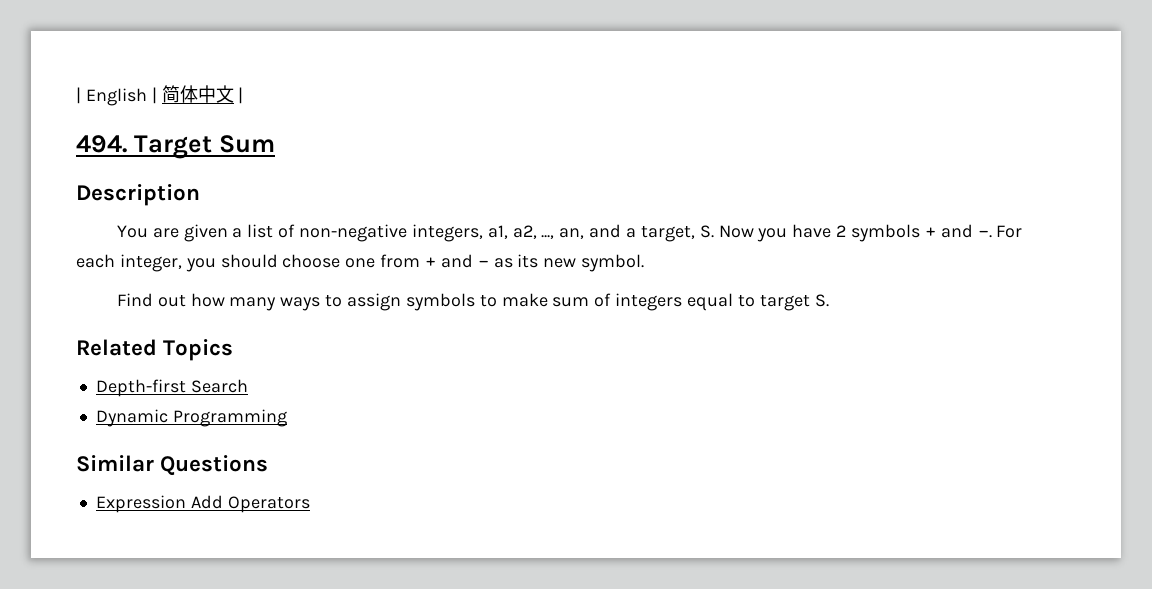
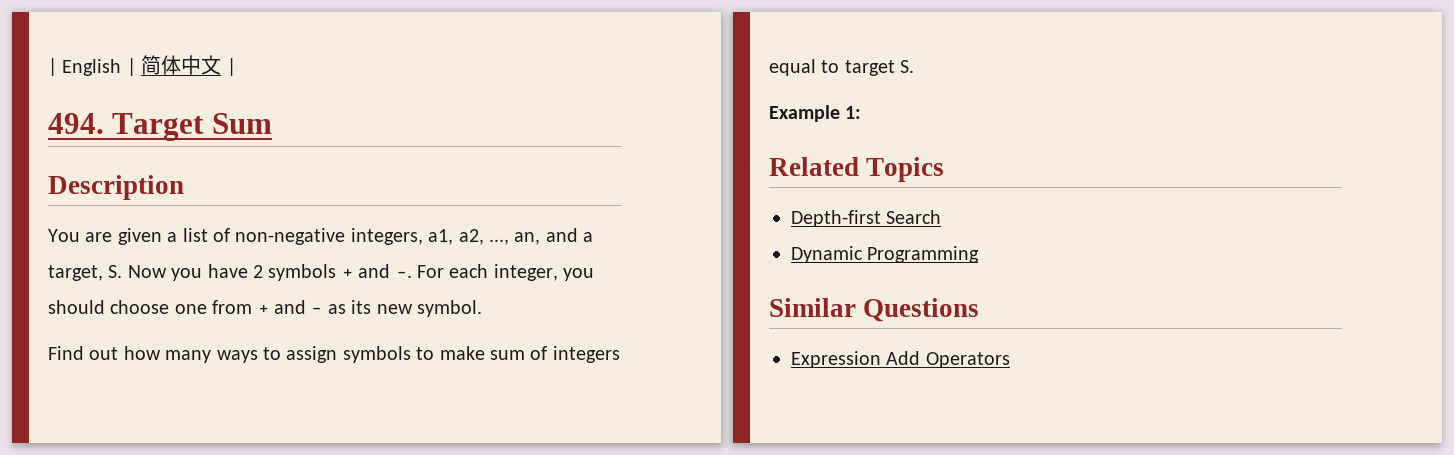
(829, 300) none -> [769,105,862,122] // Example 1:

